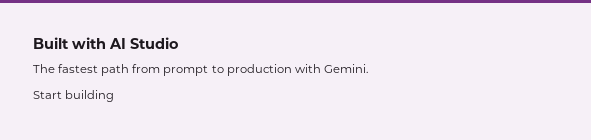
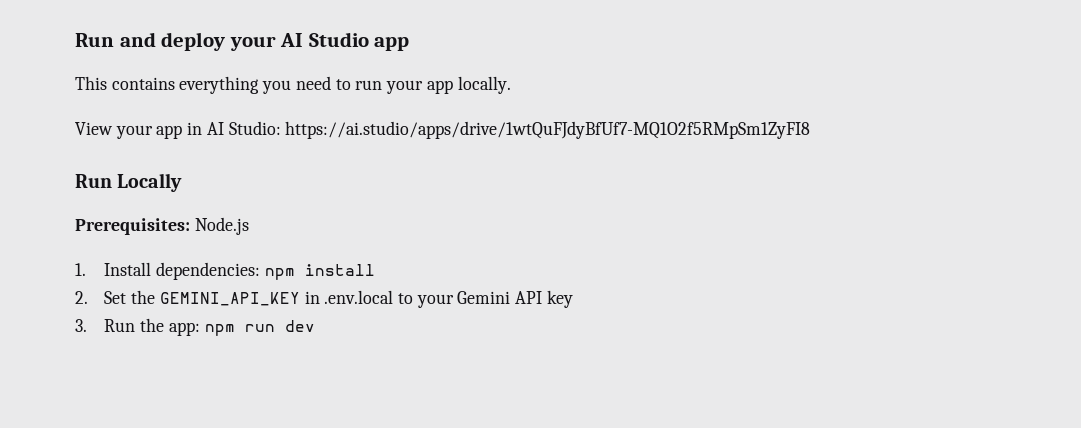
[33,37,179,49] [33,64,368,76] [33,90,115,102] Built with AI Studio // The fastest path from prompt to production with Gemini. // Start building -> [75,32,410,51] [75,76,511,94] [75,121,811,139] [75,173,183,192] [75,217,249,235] [75,262,375,280] [75,290,573,308] [75,318,315,336] Run and deploy your AI Studio app // This contains everything you need to run your app locally. // View your app in AI Studio: https://ai.studio/apps/drive/1wtQuFJdyBfUf7-MQ1O2f5RMpSm1ZyFI8 // Run Locally // Prerequisites: Node.js // 1. Install dependencies: npm install // 2. Set the GEMINI_API_KEY in .env.local to your Gemini API key // 3. Run the app: npm run dev

